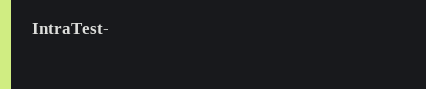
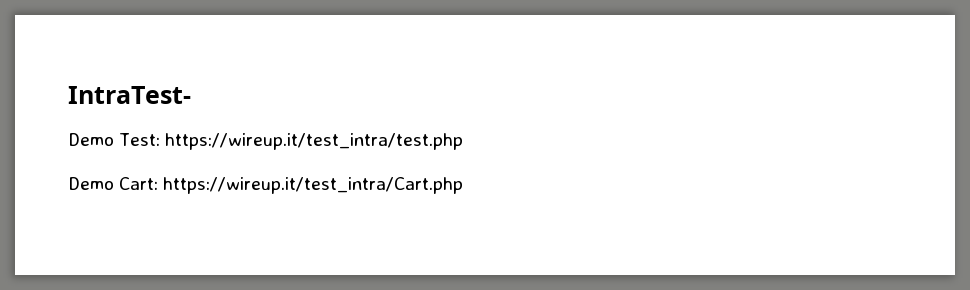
(109, 28) none -> [68,133,464,150] [68,177,464,194] // Demo Test: https://wireup.it/test_intra/test.php // Demo Cart: https://wireup.it/test_intra/Cart.php

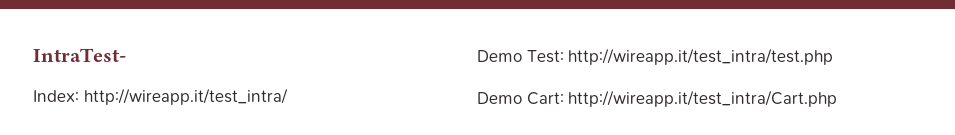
(191, 95) none -> [33,88,288,105] // Index: http://wireapp.it/test_intra/
[165,133,464,150] https://wireup.it/test_intra/test.php -> [568,48,834,65] http://wireapp.it/test_intra/test.php
[163,177,464,194] https://wireup.it/test_intra/Cart.php -> [568,90,838,107] http://wireapp.it/test_intra/Cart.php

